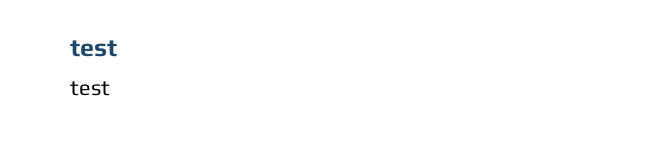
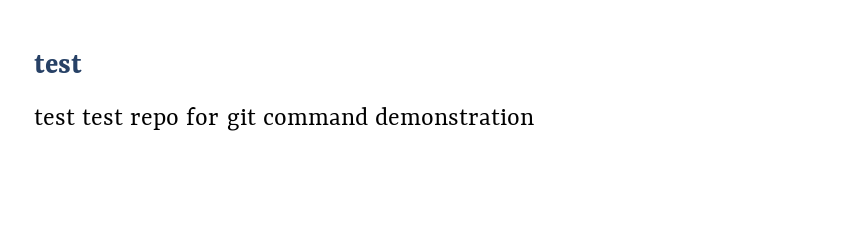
(110, 88) none -> [82,107,534,131] test repo for git command demonstration

